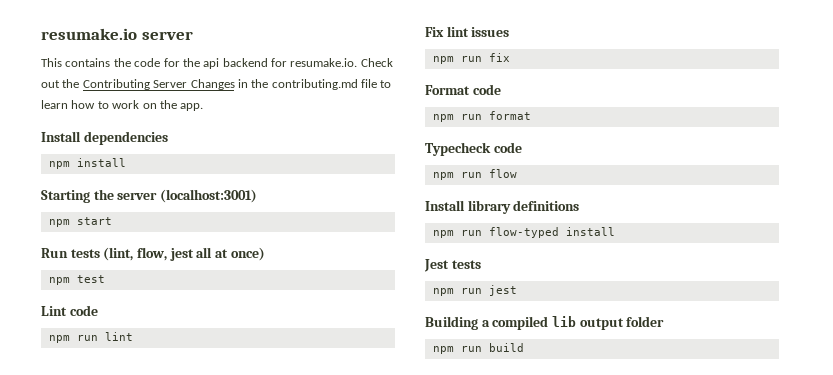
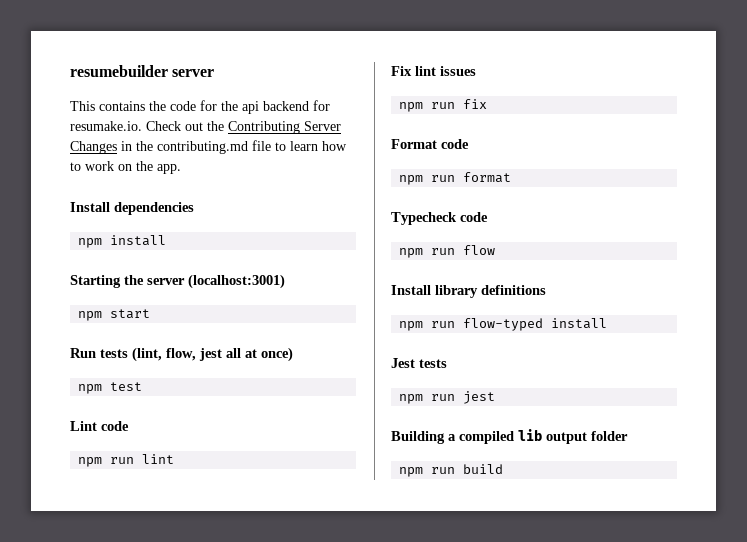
[41,28,137,40] resumake.io -> [70,65,168,77] resumebuilder

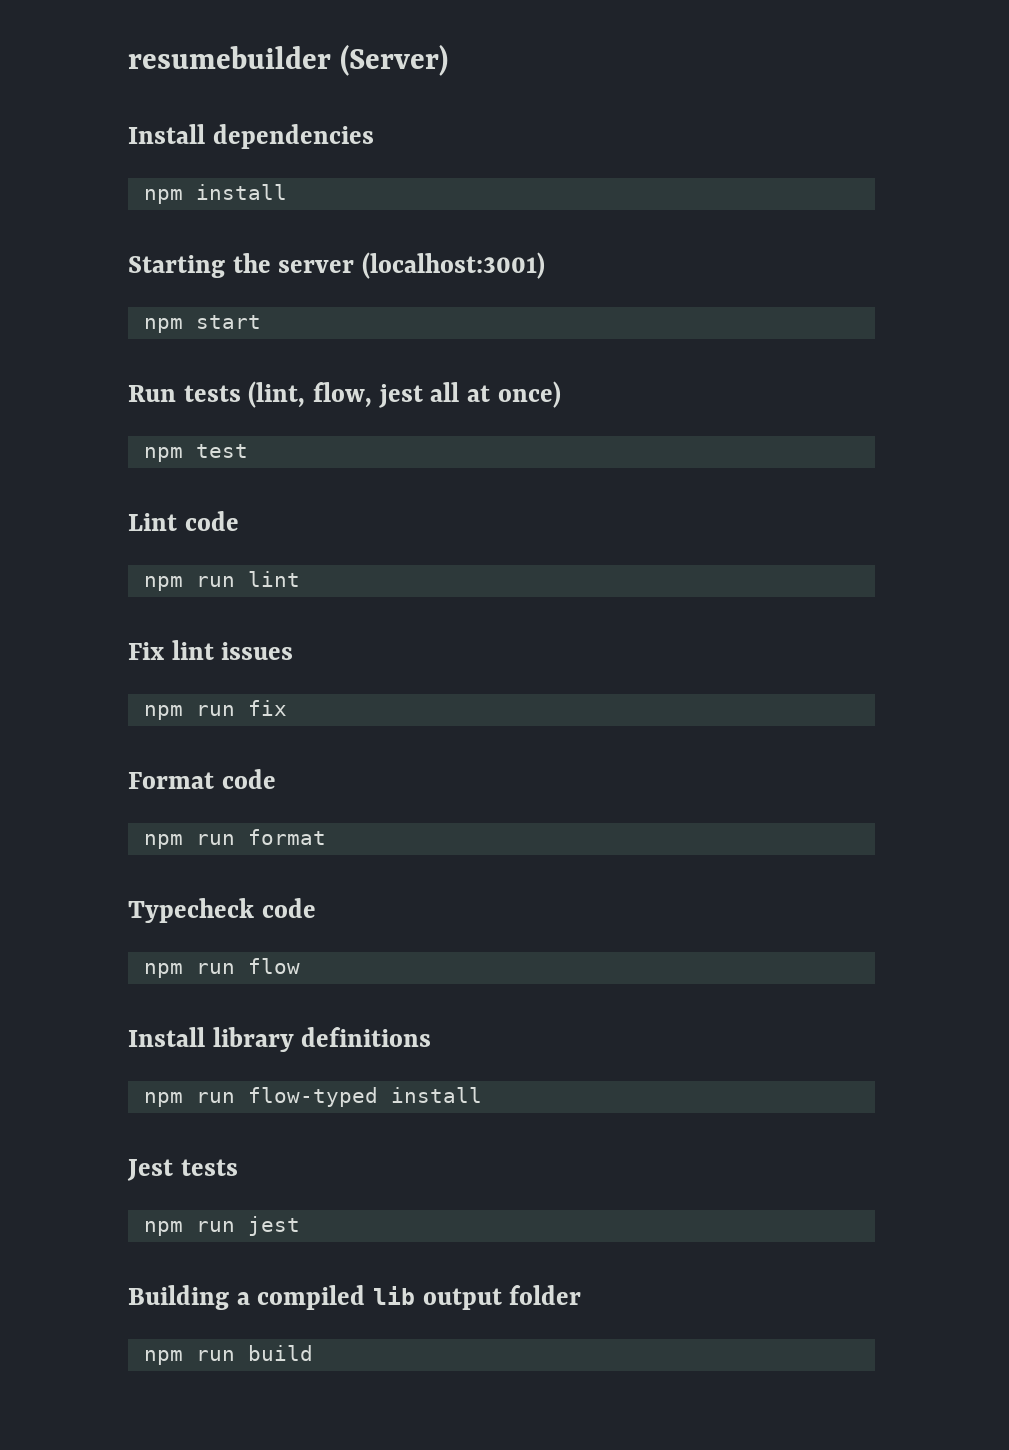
[172,69,215,77] [70,100,330,114] [70,121,341,134] [70,140,347,154] [70,161,181,174] server // This contains the code for the api backend for resumake.io. Check out the Contributing Server Changes in the contributing.md file to learn how to work on the app. -> [340,44,449,76] (Server)

